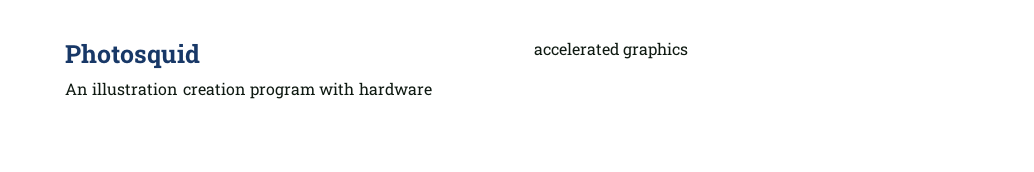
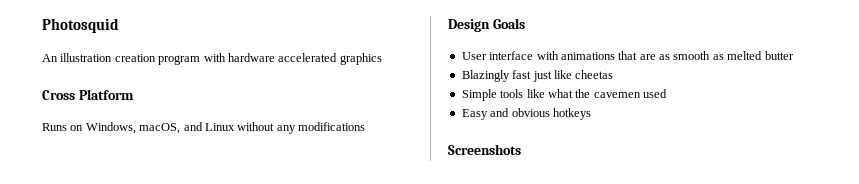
(689, 50) none -> [42,89,134,100] [42,122,365,134] [448,18,525,32] [461,51,794,60] [461,70,614,82] [461,89,667,101] [461,108,591,120] [448,144,521,155] // Cross Platform // Runs on Windows, macOS, and Linux without any modifications // Design Goals // User interface with animations that are as smooth as melted butter // Blazingly fast just like cheetas // Simple tools like what the cavemen used // Easy and obvious hotkeys // Screenshots

